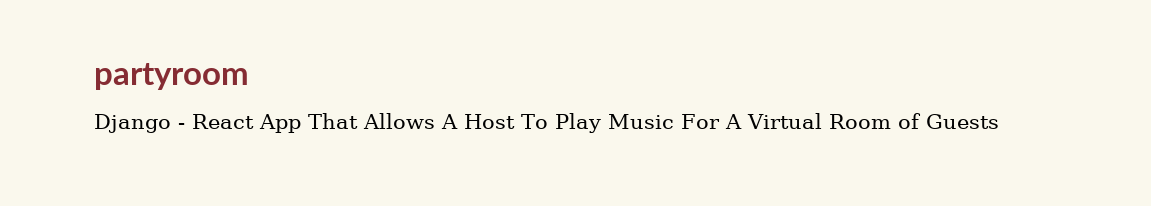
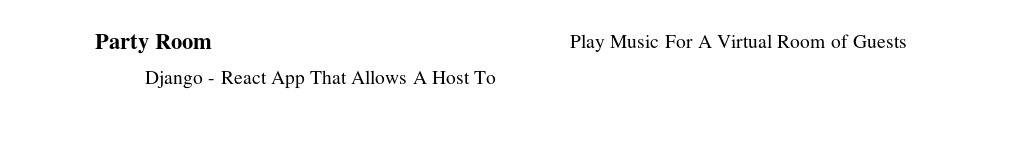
[94,63,249,90] partyroom -> [95,34,213,54] Party Room

